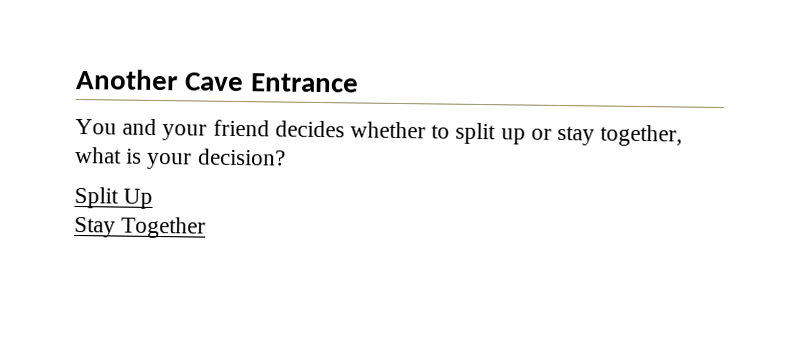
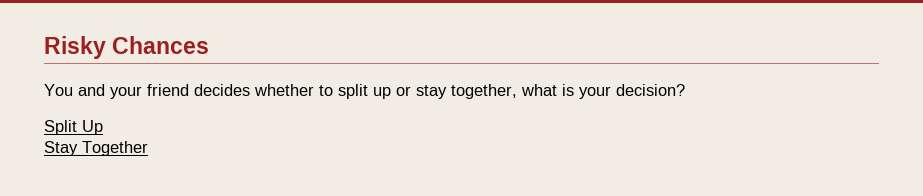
[75,68,359,93] Another Cave Entrance -> [44,36,210,59] Risky Chances

